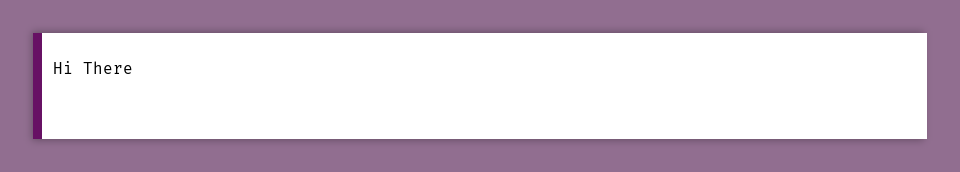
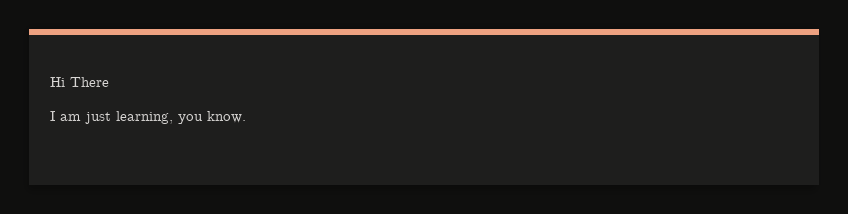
(133, 67) none -> [50,111,246,124] // I am just learning, you know.

